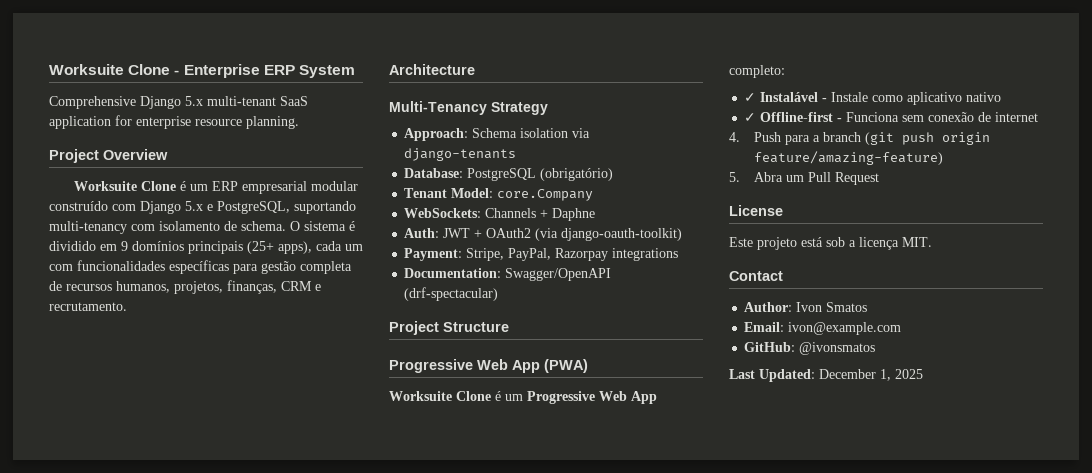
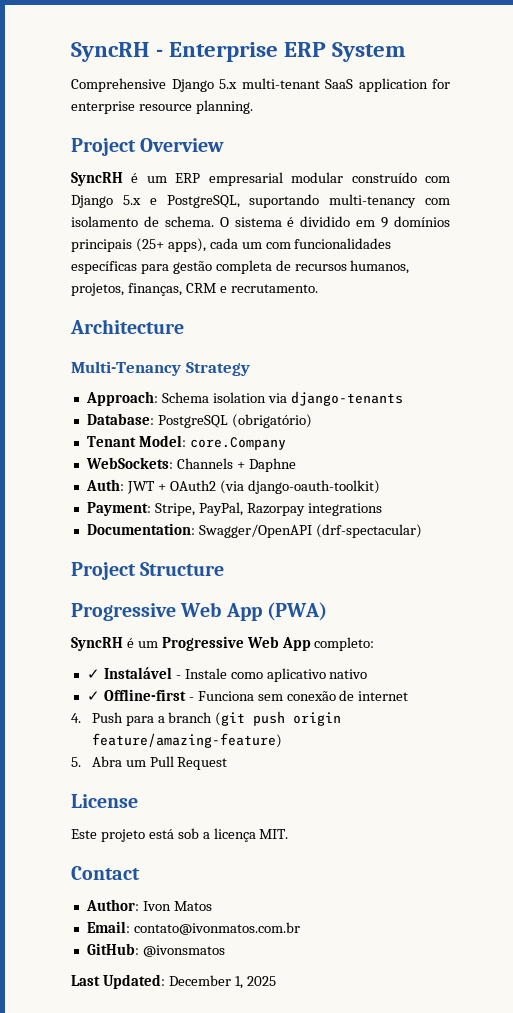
[49,64,171,75] Worksuite Clone -> [71,42,150,62] SyncRH
[73,181,176,191] Worksuite Clone -> [71,172,123,186] SyncRH
[389,391,491,401] Worksuite Clone -> [71,637,123,651] SyncRH
[826,302,868,312] Smatos -> [173,901,212,911] Matos
[788,322,902,335] ivon@example.com -> [133,922,300,935] contato@ivonmatos.com.br

